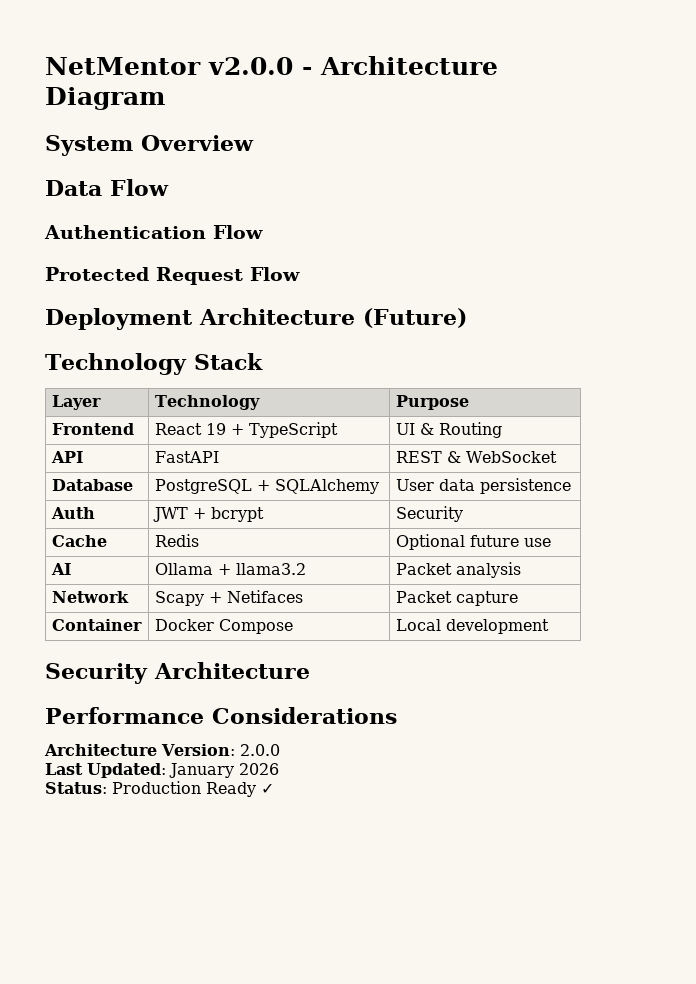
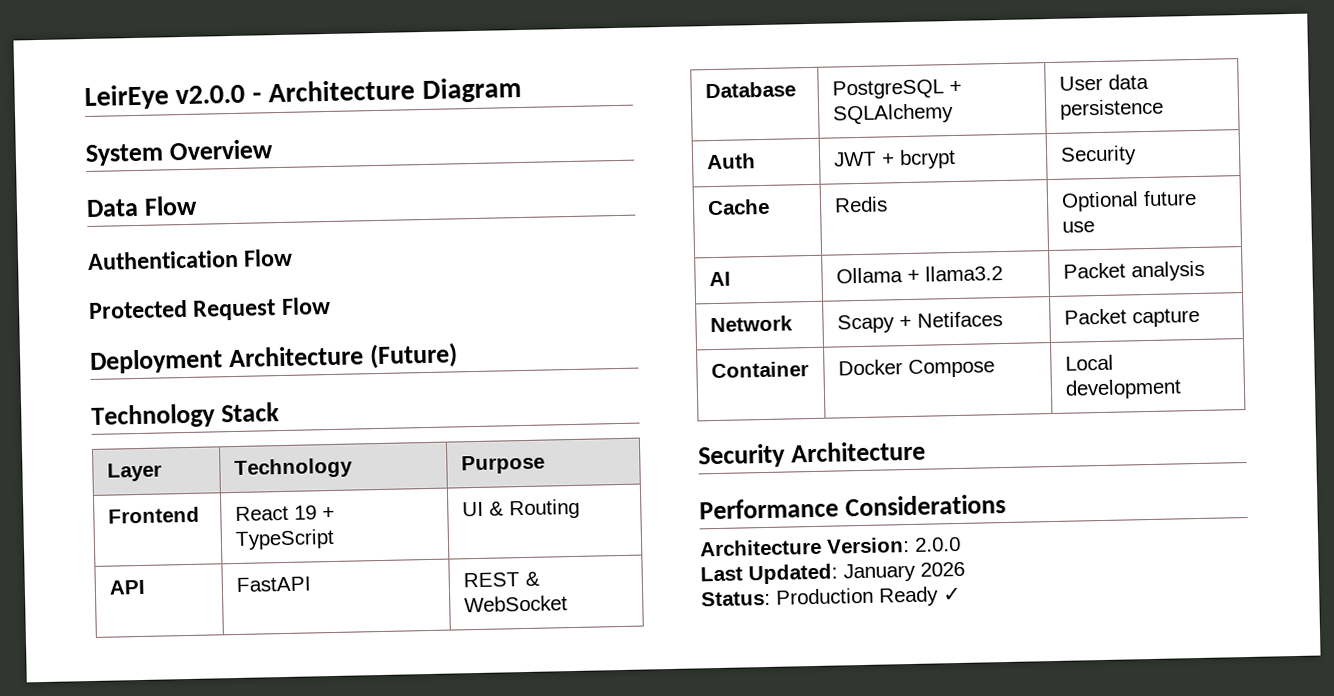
[45,57,201,75] NetMentor -> [84,84,169,111] LeirEye

